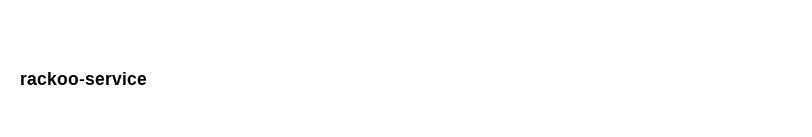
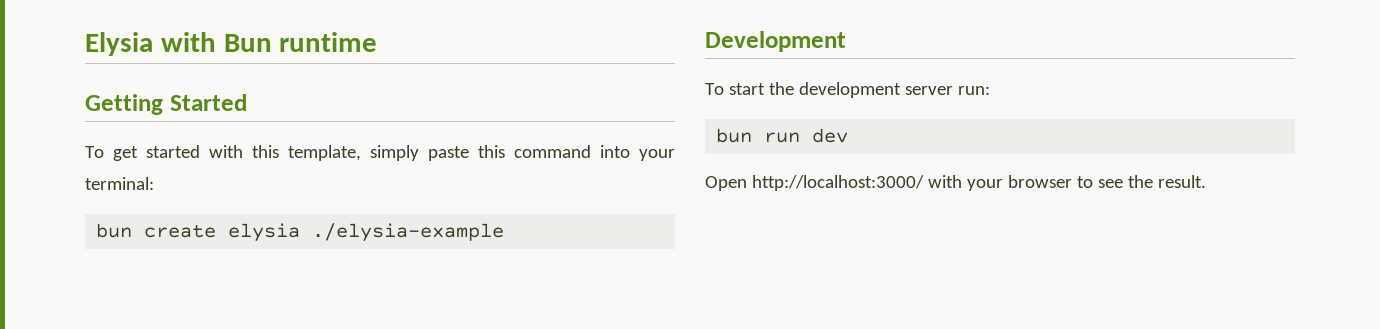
[20,72,147,85] rackoo-service -> [85,32,378,56] [85,94,247,115] [85,145,675,161] [85,177,154,190] [96,223,505,242] [705,31,846,52] [705,82,990,98] [716,128,849,143] [705,175,1206,191] Elysia with Bun runtime // Getting Started // To get started with this template, simply paste this command into your terminal: // bun create elysia ./elysia-example // Development // To start the development server run: // bun run dev // Open http://localhost:3000/ with your browser to see the result.

